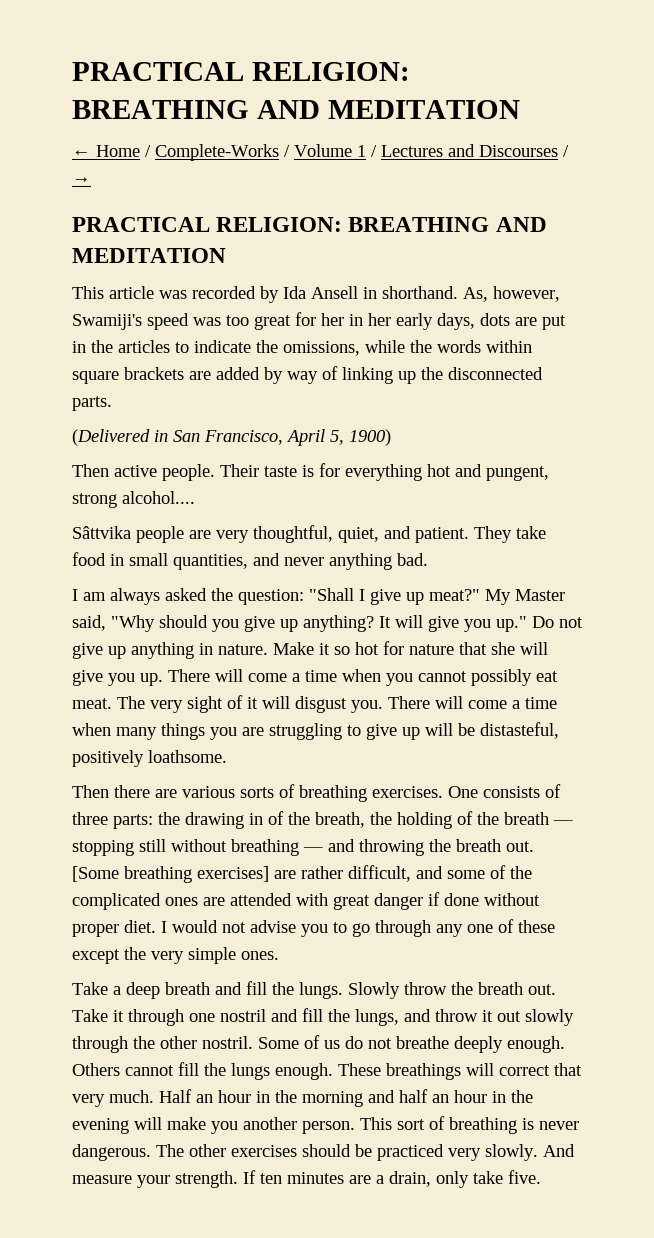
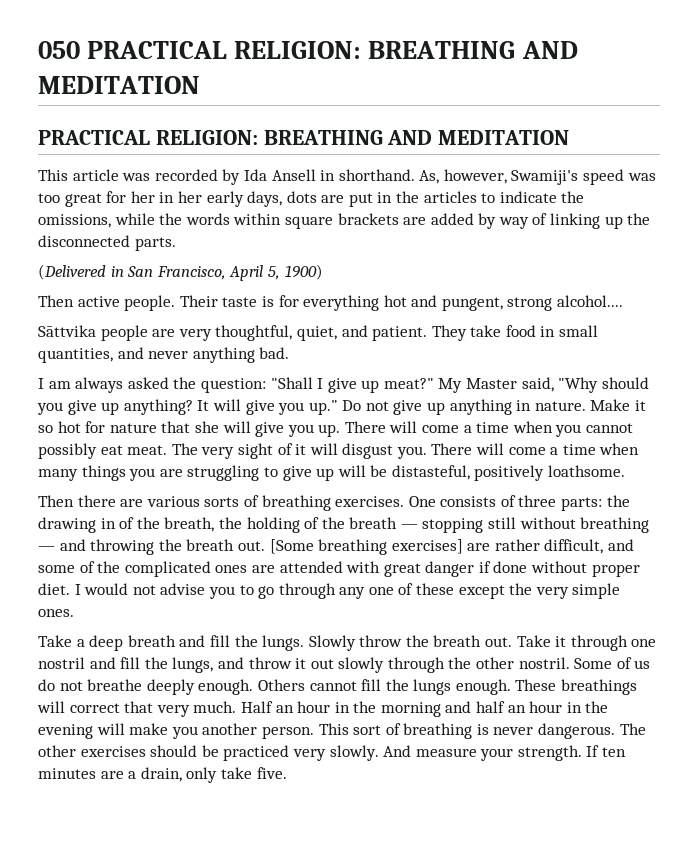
[72,62,410,81] [72,100,520,119] [72,144,569,161] [72,177,91,184] PRACTICAL RELIGION: BREATHING AND MEDITATION // ← Home / Complete-Works / Volume 1 / Lectures and Discourses / → -> [38,41,578,59] [38,76,200,94] 050 PRACTICAL RELIGION: BREATHING AND MEDITATION
[72,526,131,539] Sâttvika -> [38,325,96,337] Sāttvika

